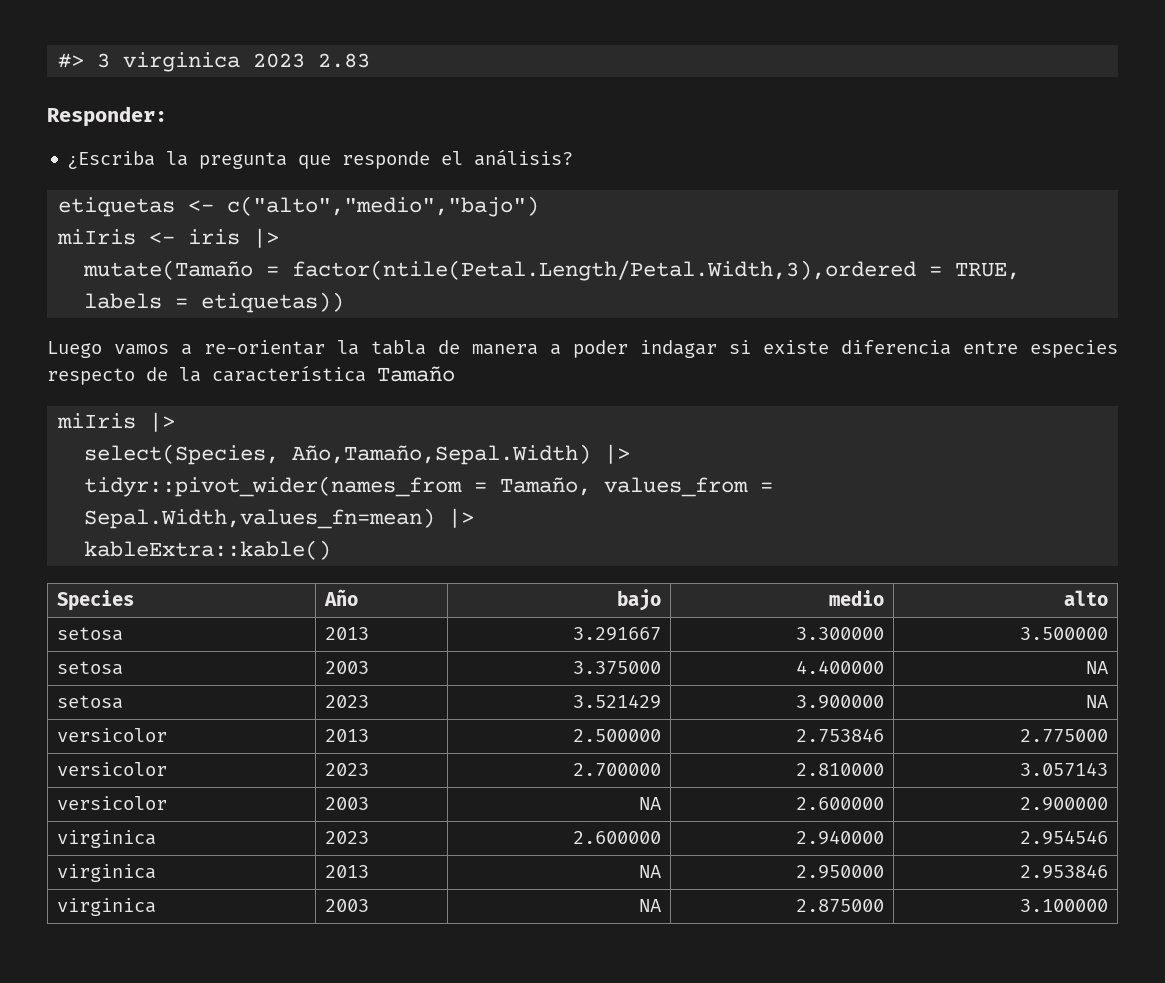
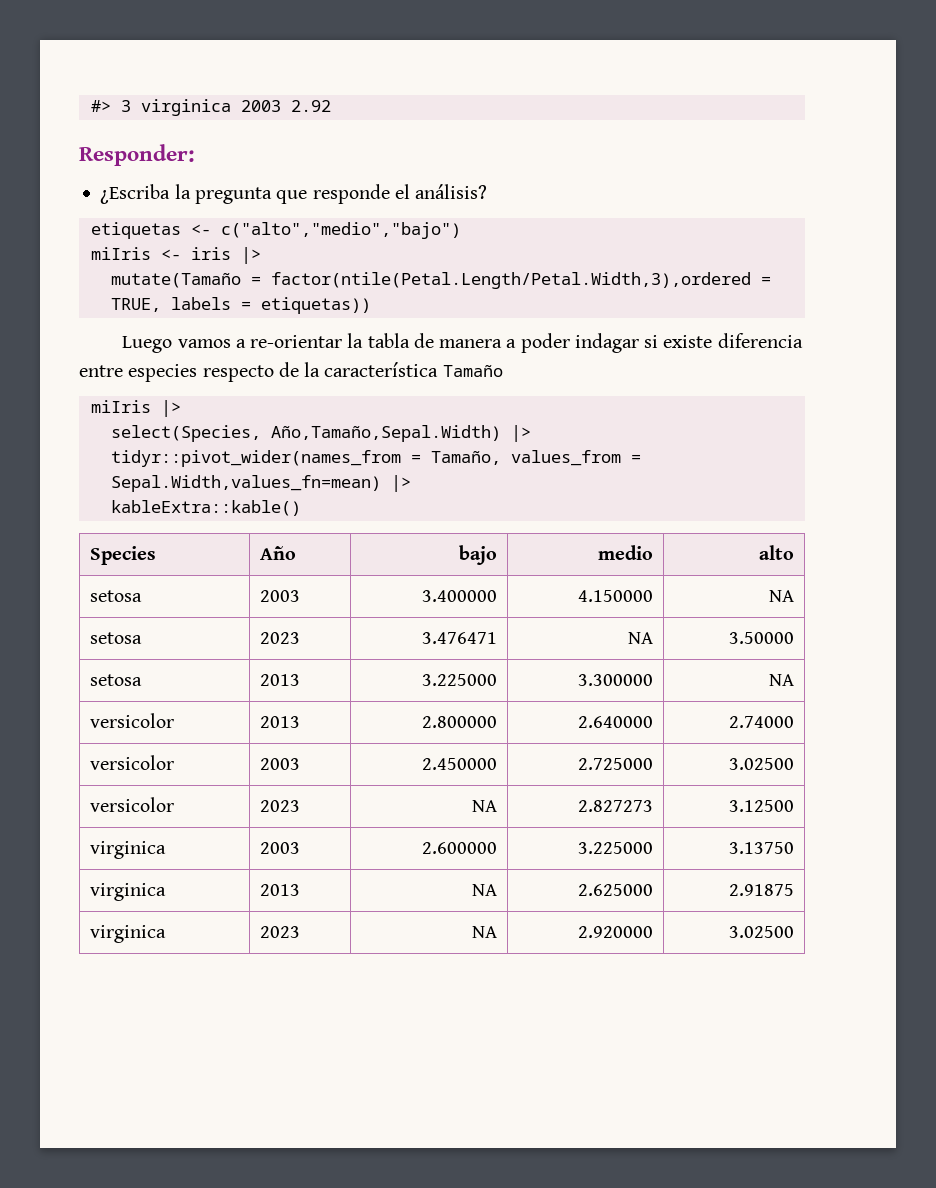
[253,53,371,68] 2023 2.83 -> [240,100,331,112] 2003 2.92
[57,627,124,641] [325,627,370,640] [572,627,661,641] [795,627,884,640] [1019,627,1108,640] // setosa | 2013 | 3.291667 | 3.300000 | 3.500000 -> (794, 552) none
[572,661,661,674] [795,660,884,674] 3.375000 | 4.400000 -> [421,590,497,602] [577,590,653,602] 3.400000 | 4.150000
[572,694,661,709] [795,695,884,709] [1085,695,1108,708] [57,728,168,742] [325,729,370,742] [572,729,661,742] [795,728,884,742] [1019,729,1108,742] [57,762,168,776] [325,763,370,776] [572,763,661,776] [795,763,884,776] [1019,762,1108,776] [57,796,168,810] [325,797,370,810] [638,797,661,810] [795,797,884,810] [1019,797,1108,811] [57,830,157,848] [325,831,370,844] [572,831,661,844] [795,830,884,845] [1019,830,1108,845] 3.521429 | 3.900000 | NA // versicolor | 2013 | 2.500000 | 2.753846 | 2.775000 // versicolor | 2023 | 2.700000 | 2.810000 | 3.057143 // versicolor | 2003 | NA | 2.600000 | 2.900000 // virginica | 2023 | 2.600000 | 2.940000 | 2.954546 -> [421,632,497,644] [627,632,653,644] [728,632,794,644] [90,674,143,686] [260,674,301,686] [421,674,497,686] [577,674,653,686] [768,674,794,686] [90,713,175,728] [260,716,301,728] [421,716,497,728] [577,716,653,728] [728,716,794,728] [90,755,175,770] [260,758,301,770] [421,758,497,770] [577,758,653,770] [728,758,794,770] [90,797,175,812] [260,800,301,812] [471,800,497,812] [577,800,653,812] [728,800,794,812] [90,841,167,859] [260,842,301,854] [421,842,497,854] [577,842,653,854] [728,842,794,854] 3.476471 | NA | 3.50000 // setosa | 2013 | 3.225000 | 3.300000 | NA // versicolor | 2013 | 2.800000 | 2.640000 | 2.74000 // versicolor | 2003 | 2.450000 | 2.725000 | 3.02500 // versicolor | 2023 | NA | 2.827273 | 3.12500 // virginica | 2003 | 2.600000 | 3.225000 | 3.13750
[795,865,884,879] [1019,864,1108,879] [57,898,157,916] [325,899,370,912] [638,899,661,912] [795,899,884,912] [1019,899,1108,912] 2.950000 | 2.953846 // virginica | 2003 | NA | 2.875000 | 3.100000 -> [577,884,653,896] [728,884,794,896] [90,925,167,943] [260,926,301,938] [471,926,497,938] [577,926,653,938] [728,926,794,938] 2.625000 | 2.91875 // virginica | 2023 | NA | 2.920000 | 3.02500

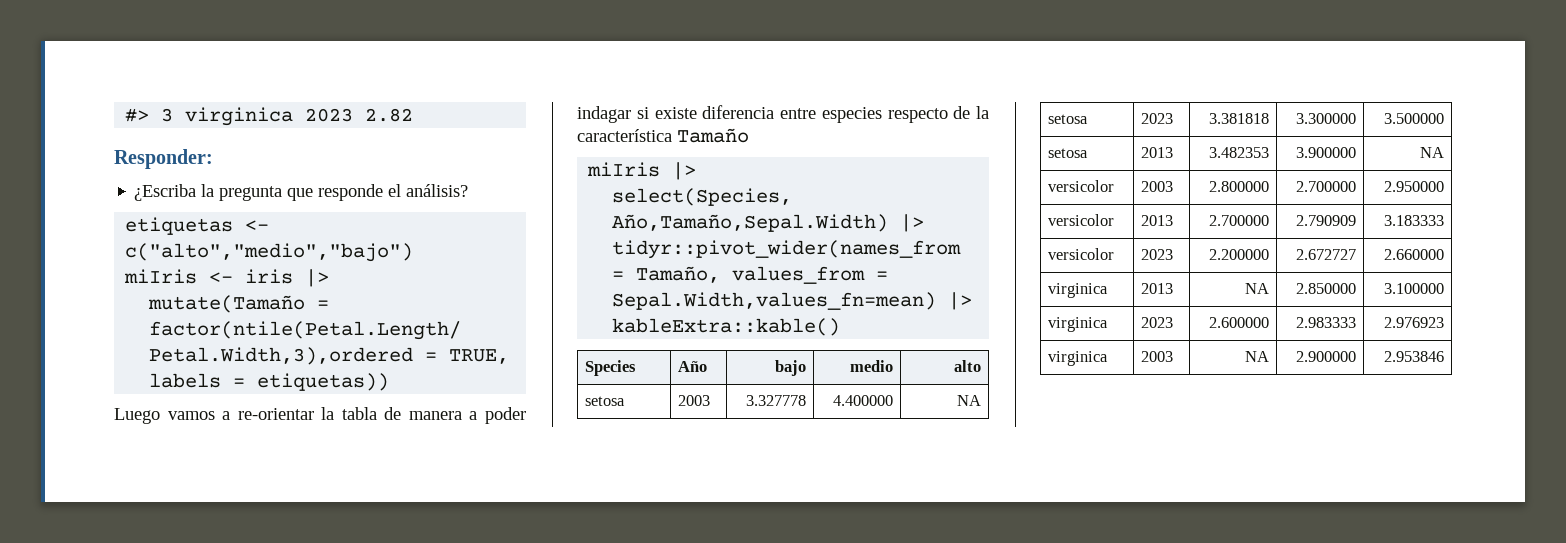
[240,100,331,112] 2003 2.92 -> [305,108,414,122] 2023 2.82
[421,590,497,602] [577,590,653,602] 3.400000 | 4.150000 -> [745,395,806,406] [832,395,893,406] 3.327778 | 4.400000
[421,632,497,644] [627,632,653,644] [728,632,794,644] 3.476471 | NA | 3.50000 -> [1208,113,1269,124] [1295,113,1356,124] [1383,113,1444,124] 3.381818 | 3.300000 | 3.500000
[421,674,497,686] [577,674,653,686] 3.225000 | 3.300000 -> [1208,147,1269,158] [1295,147,1356,158] 3.482353 | 3.900000
[260,716,301,728] 2013 -> [1141,181,1174,192] 2003
[577,716,653,728] [728,716,794,728] [90,755,175,770] [260,758,301,770] [421,758,497,770] [577,758,653,770] [728,758,794,770] [90,797,175,812] [260,800,301,812] [471,800,497,812] [577,800,653,812] [728,800,794,812] [90,841,167,859] [260,842,301,854] [421,842,497,854] [577,842,653,854] [728,842,794,854] 2.640000 | 2.74000 // versicolor | 2003 | 2.450000 | 2.725000 | 3.02500 // versicolor | 2023 | NA | 2.827273 | 3.12500 // virginica | 2003 | 2.600000 | 3.225000 | 3.13750 -> [1295,181,1356,192] [1383,181,1444,192] [1048,214,1115,226] [1141,215,1174,226] [1208,215,1269,226] [1295,215,1356,226] [1383,215,1444,226] [1048,248,1115,260] [1141,249,1174,260] [1208,249,1269,260] [1295,249,1356,260] [1383,249,1444,260] 2.700000 | 2.950000 // versicolor | 2013 | 2.700000 | 2.790909 | 3.183333 // versicolor | 2023 | 2.200000 | 2.672727 | 2.660000
[577,884,653,896] [728,884,794,896] 2.625000 | 2.91875 -> [1295,283,1356,294] [1383,283,1444,294] 2.850000 | 3.100000
[471,926,497,938] [577,926,653,938] [728,926,794,938] | NA | 2.920000 | 3.02500 -> [1208,317,1269,328] [1295,317,1356,328] [1383,317,1444,328] [1048,351,1109,366] [1141,351,1174,362] [1244,351,1269,362] [1295,351,1356,362] [1383,351,1444,362] | 2.600000 | 2.983333 | 2.976923 // virginica | 2003 | NA | 2.900000 | 2.953846

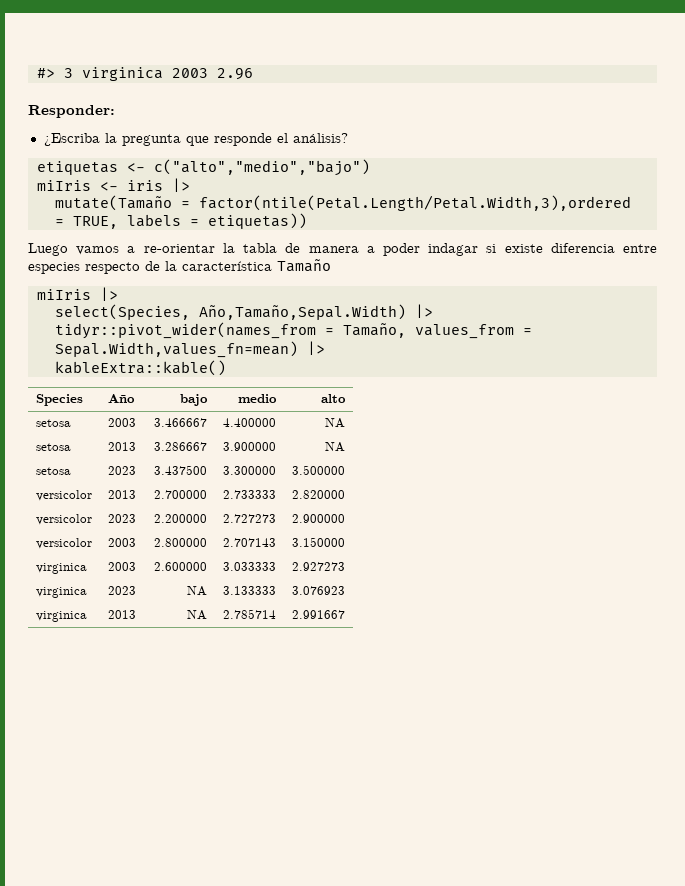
[305,108,414,122] 2023 2.82 -> [171,68,253,80] 2003 2.96
[745,395,806,406] 3.327778 -> [154,418,208,427] 3.466667
(981, 400) none -> [35,443,71,451] [107,442,136,451] [154,442,208,451] [223,442,277,451] [325,442,346,452] // setosa | 2013 | 3.286667 | 3.900000 | NA
[1208,113,1269,124] 3.381818 -> [154,465,208,475] 3.437500
[1048,148,1089,158] [1141,147,1174,158] [1208,147,1269,158] [1295,147,1356,158] [1419,147,1444,158] [1048,180,1115,192] [1141,181,1174,192] [1208,181,1269,192] [1295,181,1356,192] [1383,181,1444,192] [1048,214,1115,226] [1141,215,1174,226] [1208,215,1269,226] [1295,215,1356,226] [1383,215,1444,226] [1048,248,1115,260] [1141,249,1174,260] [1208,249,1269,260] [1295,249,1356,260] [1383,249,1444,260] [1048,283,1109,298] [1141,283,1174,294] [1244,283,1269,294] [1295,283,1356,294] [1383,283,1444,294] [1048,317,1109,332] [1141,317,1174,328] [1208,317,1269,328] [1295,317,1356,328] [1383,317,1444,328] [1048,351,1109,366] [1141,351,1174,362] [1244,351,1269,362] [1295,351,1356,362] [1383,351,1444,362] setosa | 2013 | 3.482353 | 3.900000 | NA // versicolor | 2003 | 2.800000 | 2.700000 | 2.950000 // versicolor | 2013 | 2.700000 | 2.790909 | 3.183333 // versicolor | 2023 | 2.200000 | 2.672727 | 2.660000 // virginica | 2013 | NA | 2.850000 | 3.100000 // virginica | 2023 | 2.600000 | 2.983333 | 2.976923 // virginica | 2003 | NA | 2.900000 | 2.953846 -> [35,490,92,501] [107,490,136,499] [154,490,208,499] [223,490,277,499] [292,490,346,499] [35,514,92,525] [107,514,136,523] [154,514,208,523] [223,514,277,523] [292,514,346,523] [35,538,92,549] [107,538,136,547] [154,538,208,547] [223,538,277,547] [292,537,346,547] [35,563,87,574] [107,562,136,571] [154,562,208,571] [223,562,277,571] [292,562,346,571] [35,587,87,598] [107,586,136,595] [187,586,208,596] [223,586,277,595] [292,586,346,595] [35,611,87,622] [107,610,136,619] [187,610,208,620] [223,609,277,619] [292,610,346,619] versicolor | 2013 | 2.700000 | 2.733333 | 2.820000 // versicolor | 2023 | 2.200000 | 2.727273 | 2.900000 // versicolor | 2003 | 2.800000 | 2.707143 | 3.150000 // virginica | 2003 | 2.600000 | 3.033333 | 2.927273 // virginica | 2023 | NA | 3.133333 | 3.076923 // virginica | 2013 | NA | 2.785714 | 2.991667

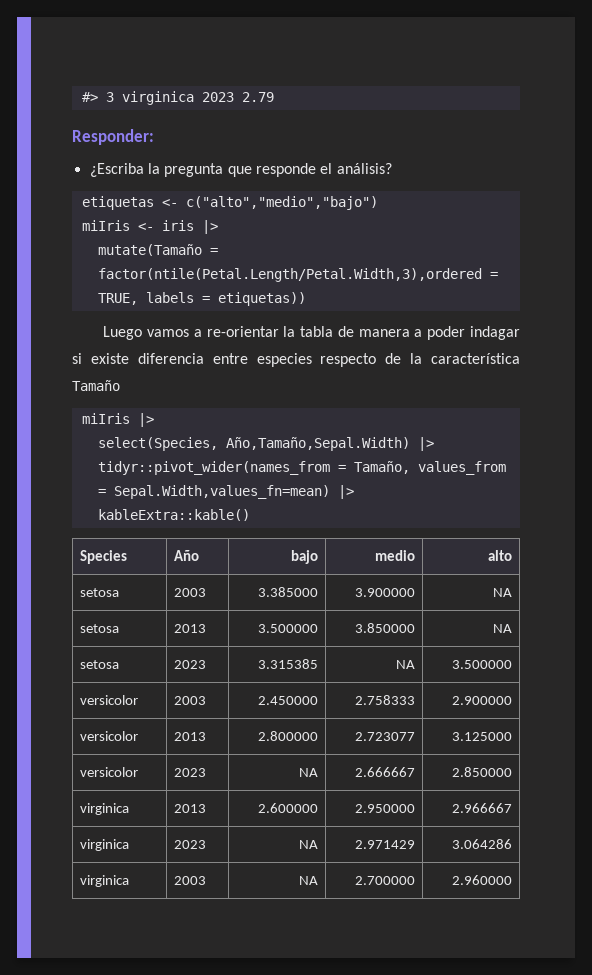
[171,68,253,80] 2003 2.96 -> [201,92,274,102] 2023 2.79
[154,418,208,427] [223,418,277,427] 3.466667 | 4.400000 -> [257,587,318,597] [354,588,415,597] 3.385000 | 3.900000
[154,442,208,451] [223,442,277,451] 3.286667 | 3.900000 -> [257,624,318,633] [354,623,415,633] 3.500000 | 3.850000
[154,465,208,475] [223,466,277,475] [292,465,346,475] 3.437500 | 3.300000 | 3.500000 -> [257,659,318,669] [395,660,415,669] [451,660,512,669] [80,695,139,705] [174,696,207,705] [257,696,318,705] [354,695,415,705] [451,696,512,705] 3.315385 | NA | 3.500000 // versicolor | 2003 | 2.450000 | 2.758333 | 2.900000
[154,490,208,499] [223,490,277,499] [292,490,346,499] 2.700000 | 2.733333 | 2.820000 -> [257,731,318,741] [354,732,415,741] [451,732,512,741] 2.800000 | 2.723077 | 3.125000
[154,514,208,523] [223,514,277,523] [292,514,346,523] [35,538,92,549] [107,538,136,547] [154,538,208,547] [223,538,277,547] [292,537,346,547] [35,563,87,574] [107,562,136,571] 2.200000 | 2.727273 | 2.900000 // versicolor | 2003 | 2.800000 | 2.707143 | 3.150000 // virginica | 2003 -> [298,768,318,777] [354,767,415,777] [451,767,512,777] [80,803,130,815] [174,804,207,813] NA | 2.666667 | 2.850000 // virginica | 2013
[223,562,277,571] [292,562,346,571] 3.033333 | 2.927273 -> [354,804,415,813] [451,803,512,813] 2.950000 | 2.966667
[223,586,277,595] [292,586,346,595] [35,611,87,622] [107,610,136,619] [187,610,208,620] [223,609,277,619] [292,610,346,619] 3.133333 | 3.076923 // virginica | 2013 | NA | 2.785714 | 2.991667 -> [354,840,415,849] [451,839,512,849] [80,875,130,887] [174,876,207,885] [298,876,318,885] [354,876,415,885] [451,875,512,885] 2.971429 | 3.064286 // virginica | 2003 | NA | 2.700000 | 2.960000

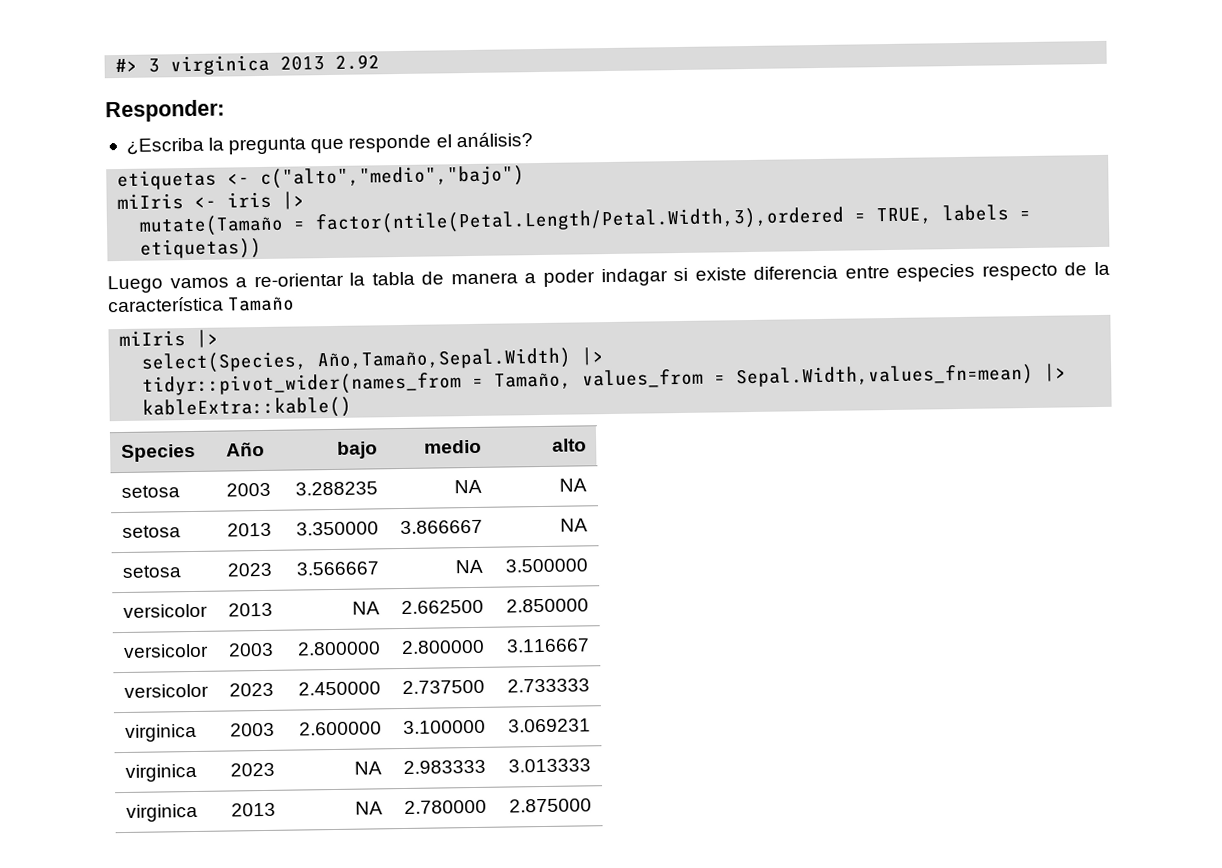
[201,92,274,102] 2023 2.79 -> [280,54,381,71] 2013 2.92
[257,587,318,597] [354,588,415,597] 3.385000 | 3.900000 -> [295,481,379,496] [454,479,483,494] 3.288235 | NA
[257,624,318,633] [354,623,415,633] 3.500000 | 3.850000 -> [296,521,380,536] [400,519,484,535] 3.350000 | 3.866667
[257,659,318,669] 3.315385 -> [296,561,380,576] 3.566667
[174,696,207,705] [257,696,318,705] [354,695,415,705] [451,696,512,705] [80,731,139,741] [174,732,207,741] [257,731,318,741] [354,732,415,741] [451,732,512,741] 2003 | 2.450000 | 2.758333 | 2.900000 // versicolor | 2013 | 2.800000 | 2.723077 | 3.125000 -> [227,602,273,617] [352,601,381,615] [401,599,485,615] [506,598,590,613] [122,643,209,659] [227,642,274,657] [297,641,382,656] [401,639,486,655] [506,638,591,653] 2013 | NA | 2.662500 | 2.850000 // versicolor | 2003 | 2.800000 | 2.800000 | 3.116667
[298,768,318,777] [354,767,415,777] [451,767,512,777] [80,803,130,815] [174,804,207,813] NA | 2.666667 | 2.850000 // virginica | 2013 -> [298,681,382,696] [402,679,486,695] [507,678,591,693] [124,723,197,742] [229,722,275,737] 2.450000 | 2.737500 | 2.733333 // virginica | 2003
[354,804,415,813] [451,803,512,813] 2.950000 | 2.966667 -> [403,719,487,735] [508,718,592,733] 3.100000 | 3.069231
[354,840,415,849] [451,839,512,849] [80,875,130,887] [174,876,207,885] [298,876,318,885] [354,876,415,885] [451,875,512,885] 2.971429 | 3.064286 // virginica | 2003 | NA | 2.700000 | 2.960000 -> [403,759,487,774] [508,758,592,773] [125,803,198,822] [230,802,276,817] [355,801,384,815] [404,799,488,814] [509,798,593,813] 2.983333 | 3.013333 // virginica | 2013 | NA | 2.780000 | 2.875000

